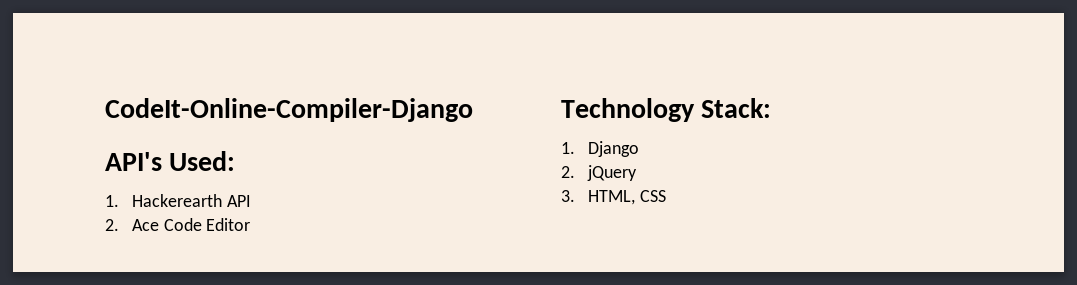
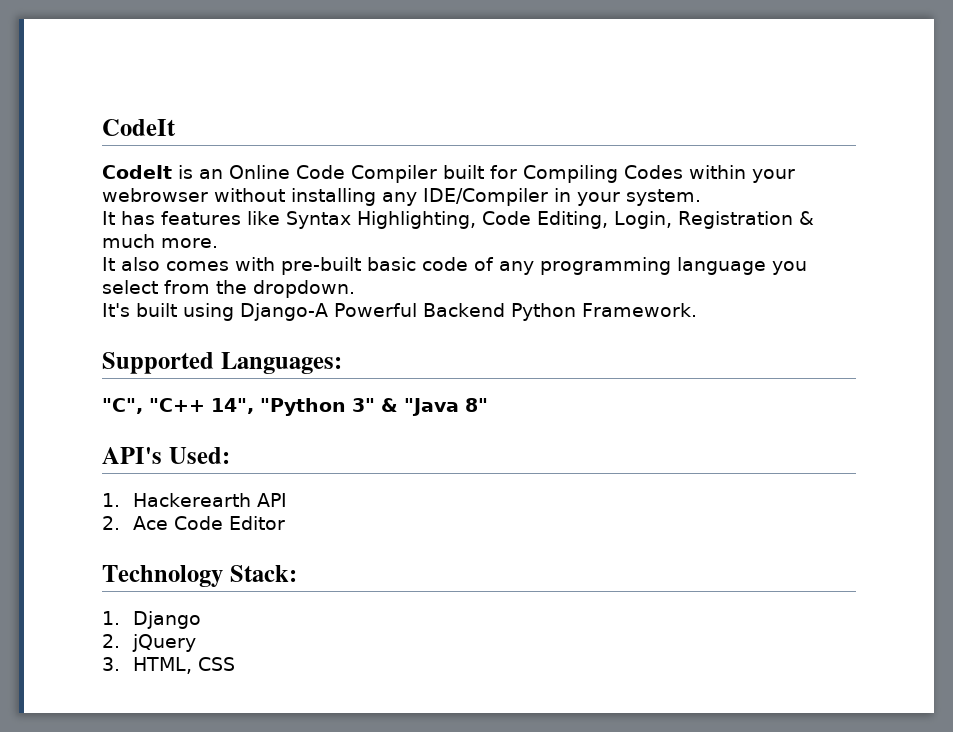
[105,98,473,122] CodeIt-Online-Compiler-Django -> [102,119,176,136] [102,165,795,183] [102,188,701,206] [102,211,814,229] [102,234,218,248] [102,257,807,275] [102,280,355,298] [102,303,697,321] [102,352,342,374] [102,398,488,416] CodeIt // CodeIt is an Online Code Compiler built for Compiling Codes within your webrowser without installing any IDE/Compiler in your system. // It has features like Syntax Highlighting, Code Editing, Login, Registration & much more. // It also comes with pre-built basic code of any programming language you select from the dropdown. // It's built using Django-A Powerful Backend Python Framework. // Supported Languages: // "C", "C++ 14", "Python 3" & "Java 8"

